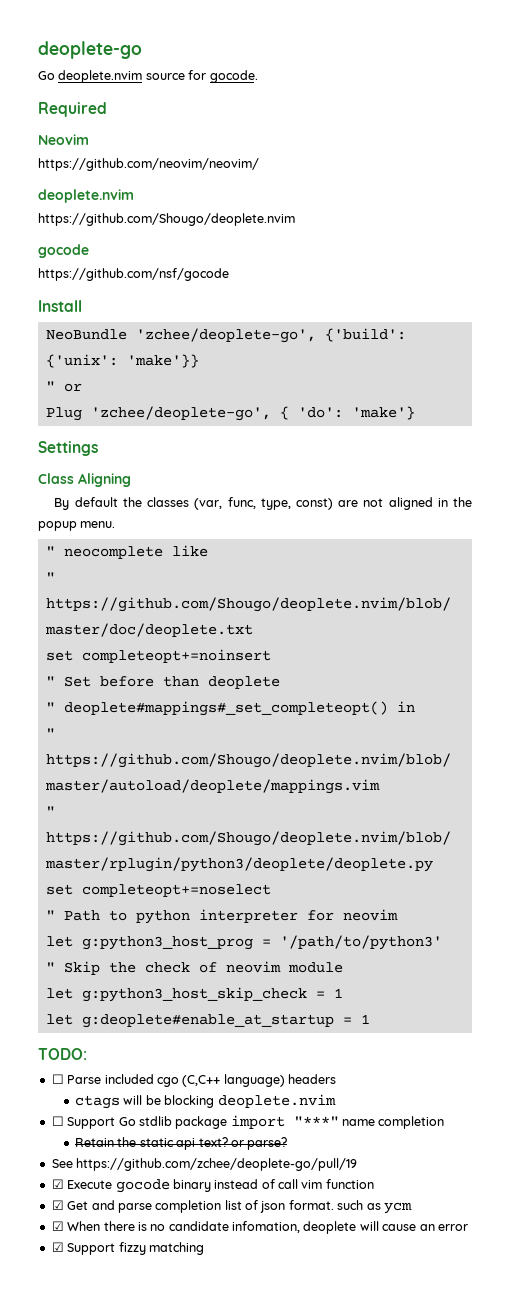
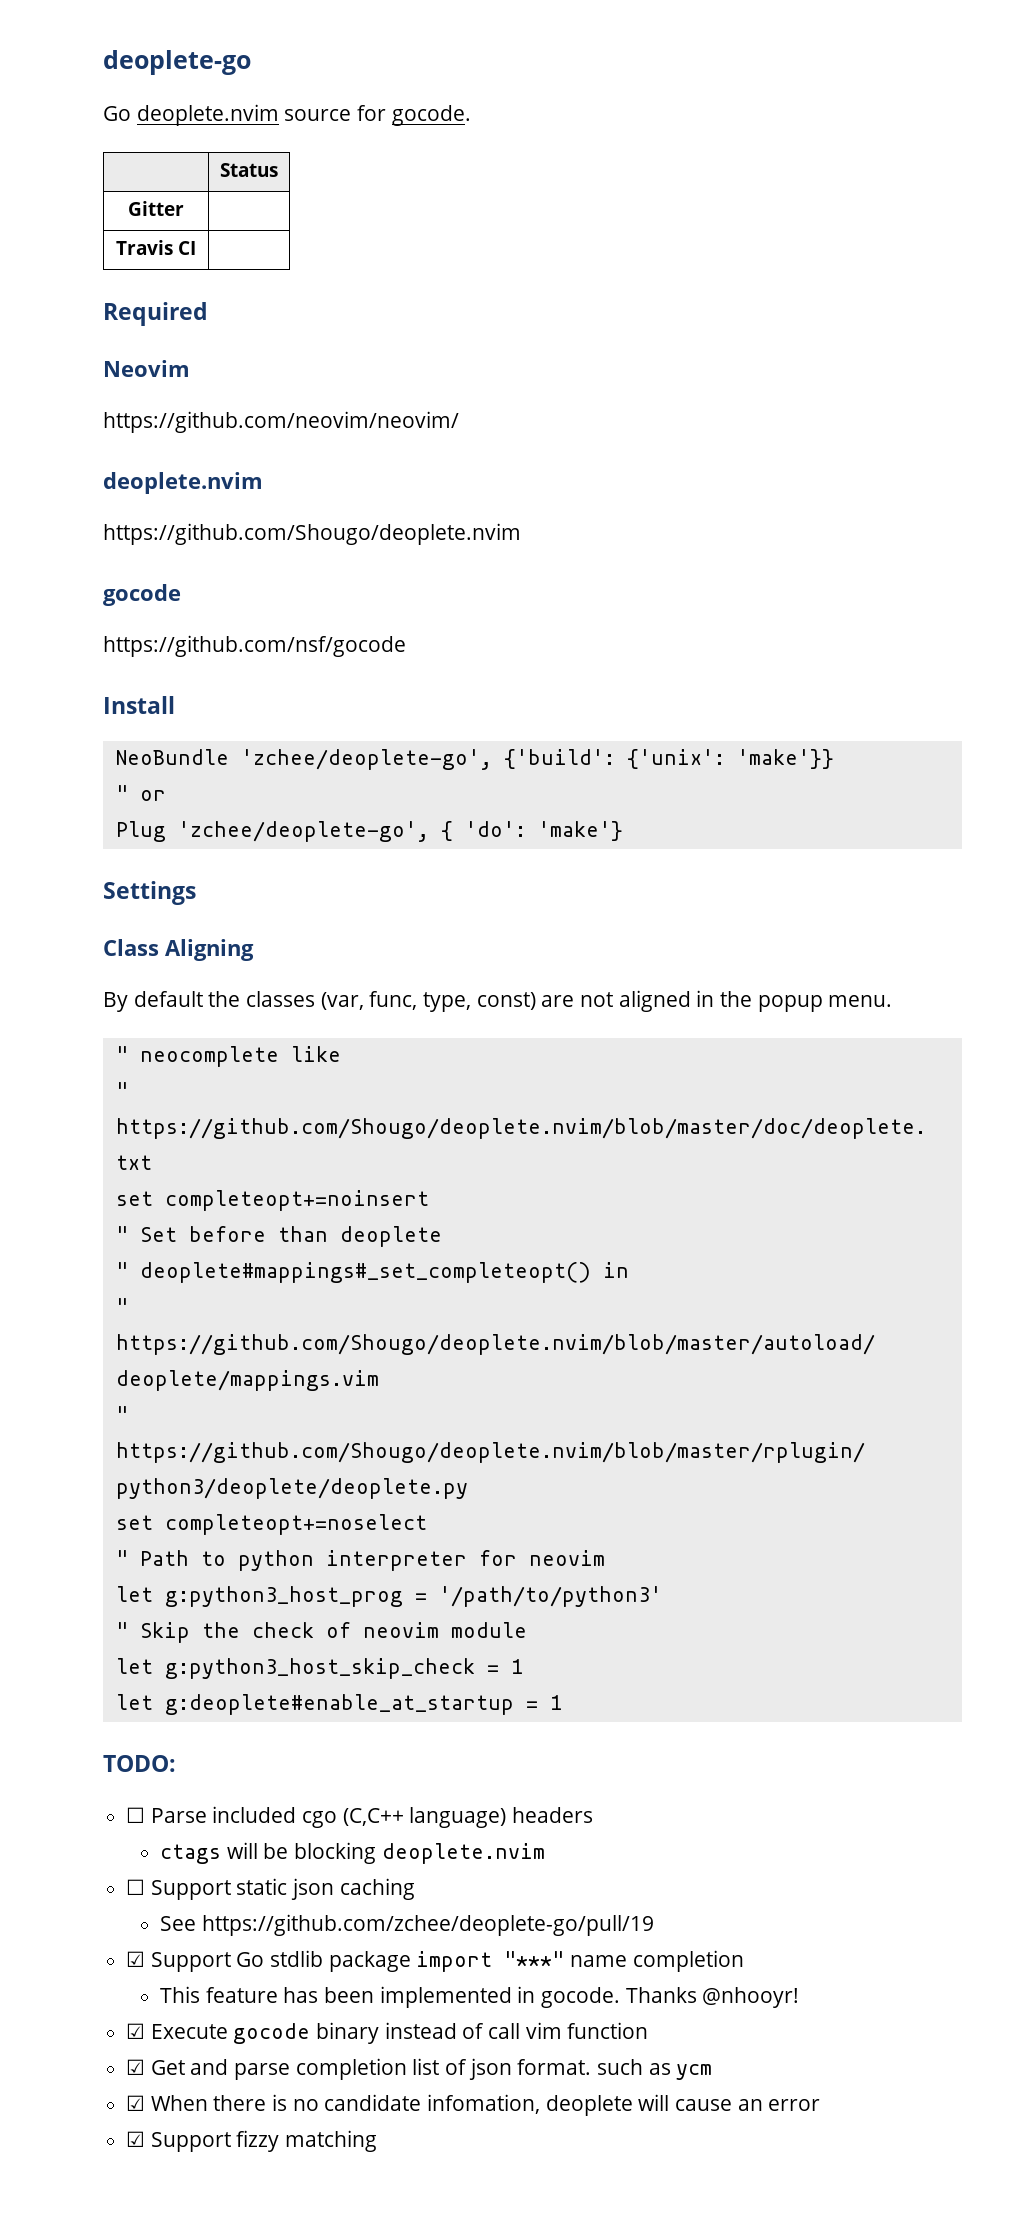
(258, 76) none -> [220,163,278,177] [128,201,184,216] [115,240,197,255] // | Status // Gitter | // Travis CI |
(116, 1123) none -> [236,1878,415,1900] [160,1914,654,1936] [126,1951,231,1972] static json caching // See https://github.com/zchee/deoplete-go/pull/19 // ☑ Support
[75,1137,288,1150] [51,1158,358,1171] Retain the static api text? or parse? // See https://github.com/zchee/deoplete-go/pull/19 -> [160,1986,800,2008] This feature has been implemented in gocode. Thanks @nhooyr!

